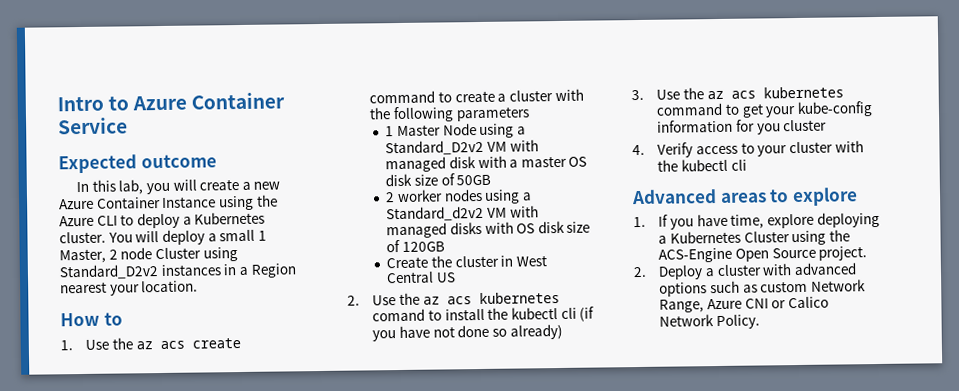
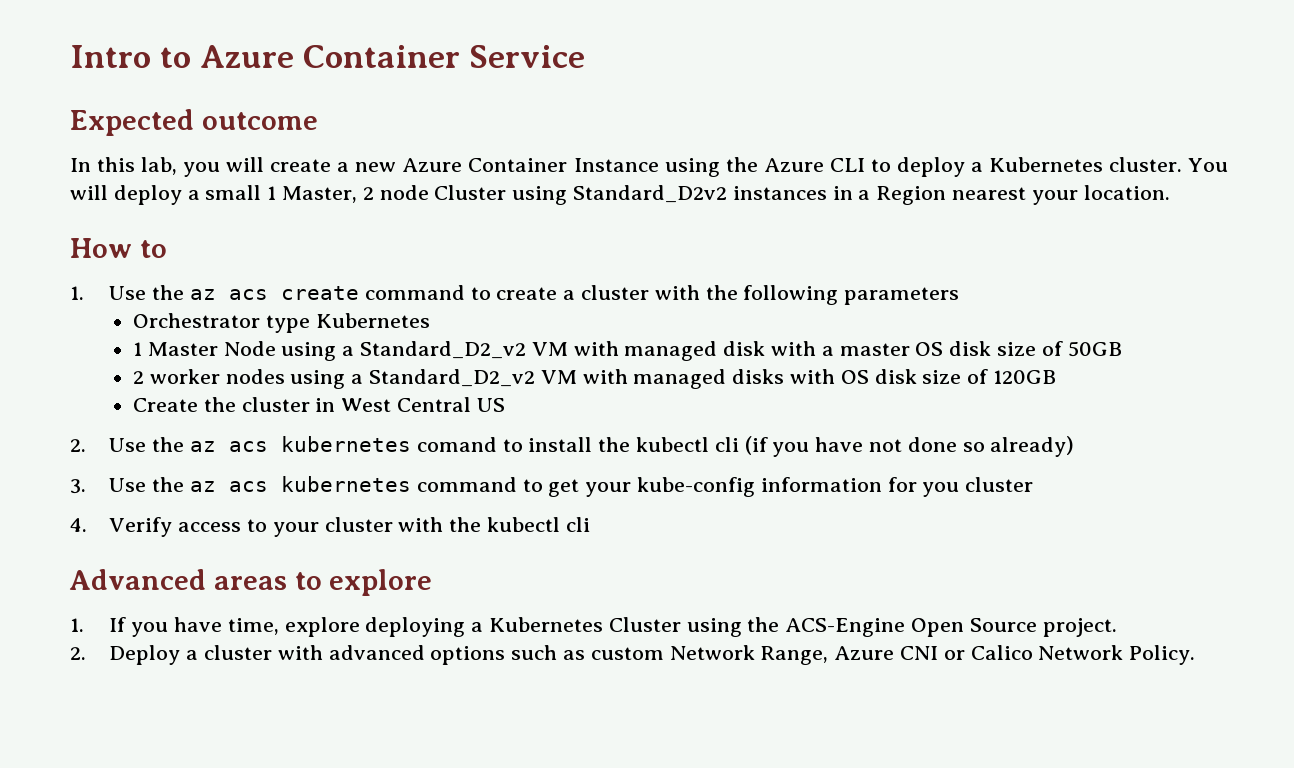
(530, 114) none -> [132,313,430,333] // Orchestrator type Kubernetes
[385,139,485,156] Standard_D2v2 -> [359,341,526,359] Standard_D2_v2
[386,205,485,222] Standard_d2v2 -> [368,369,535,387] Standard_D2_v2

